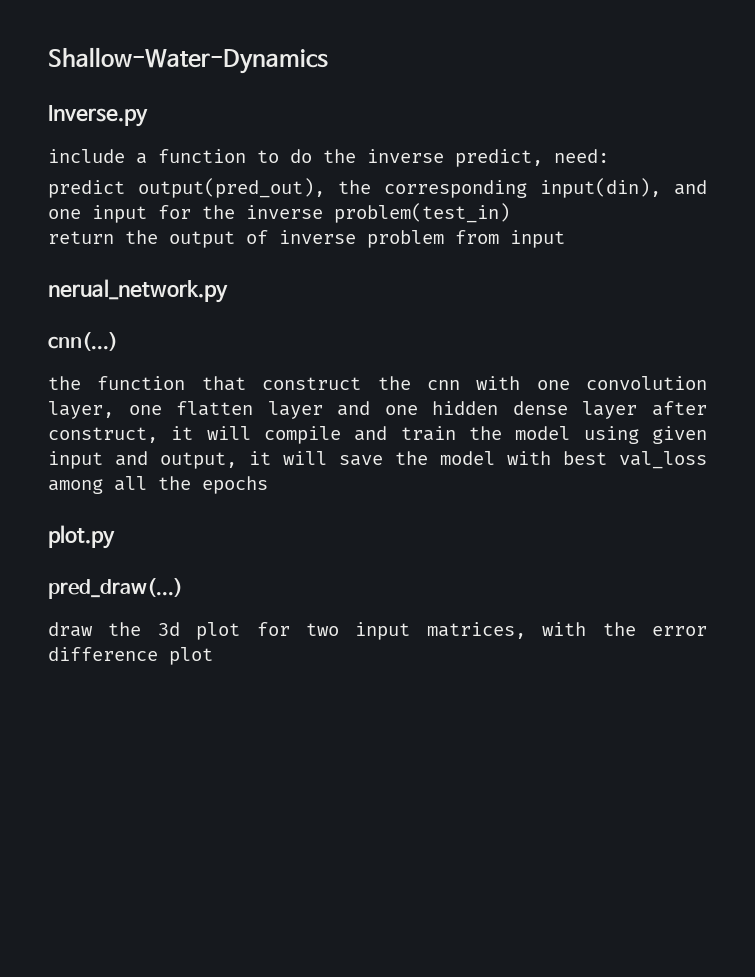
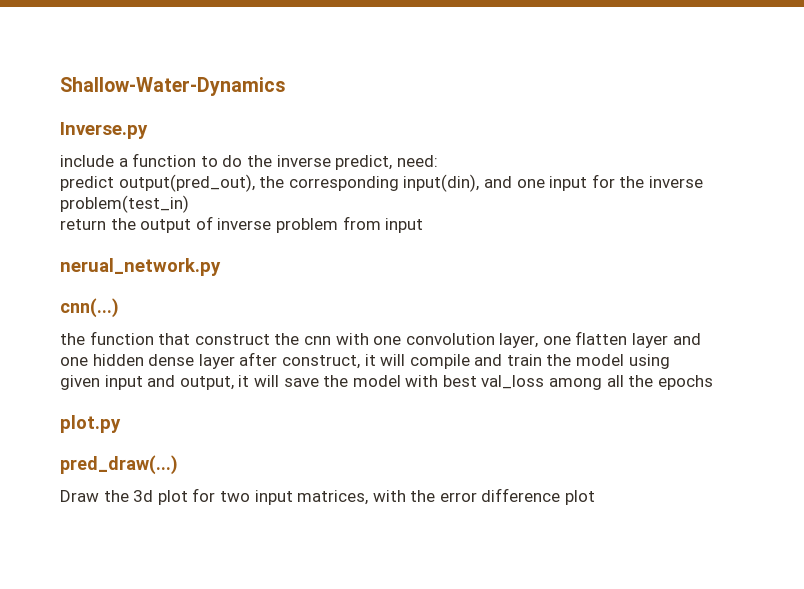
[48,622,93,637] draw -> [60,490,99,502] Draw

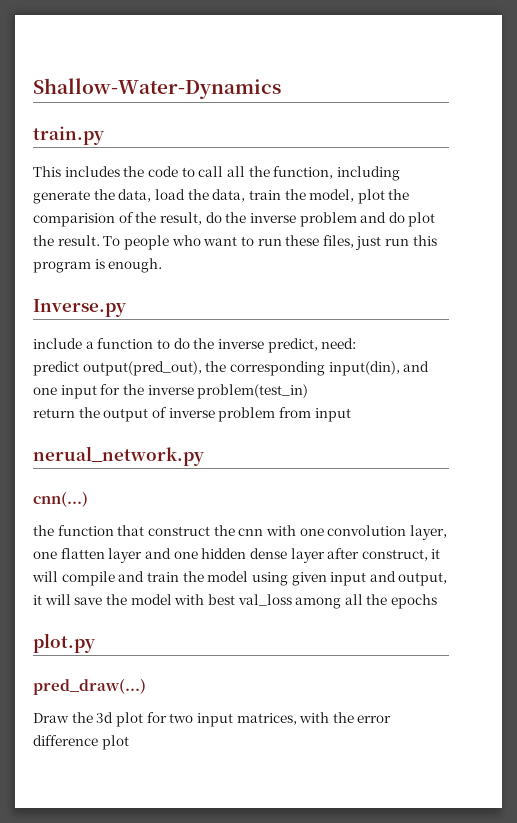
(286, 86) none -> [33,126,104,145] [33,166,400,181] [33,189,410,204] [33,212,436,227] [33,235,437,250] [33,258,163,273] // train.py // This includes the code to call all the function, including generate the data, load the data, train the model, plot the comparision of the result, do the inverse problem and do plot the result. To people who want to run these files, just run this program is enough.

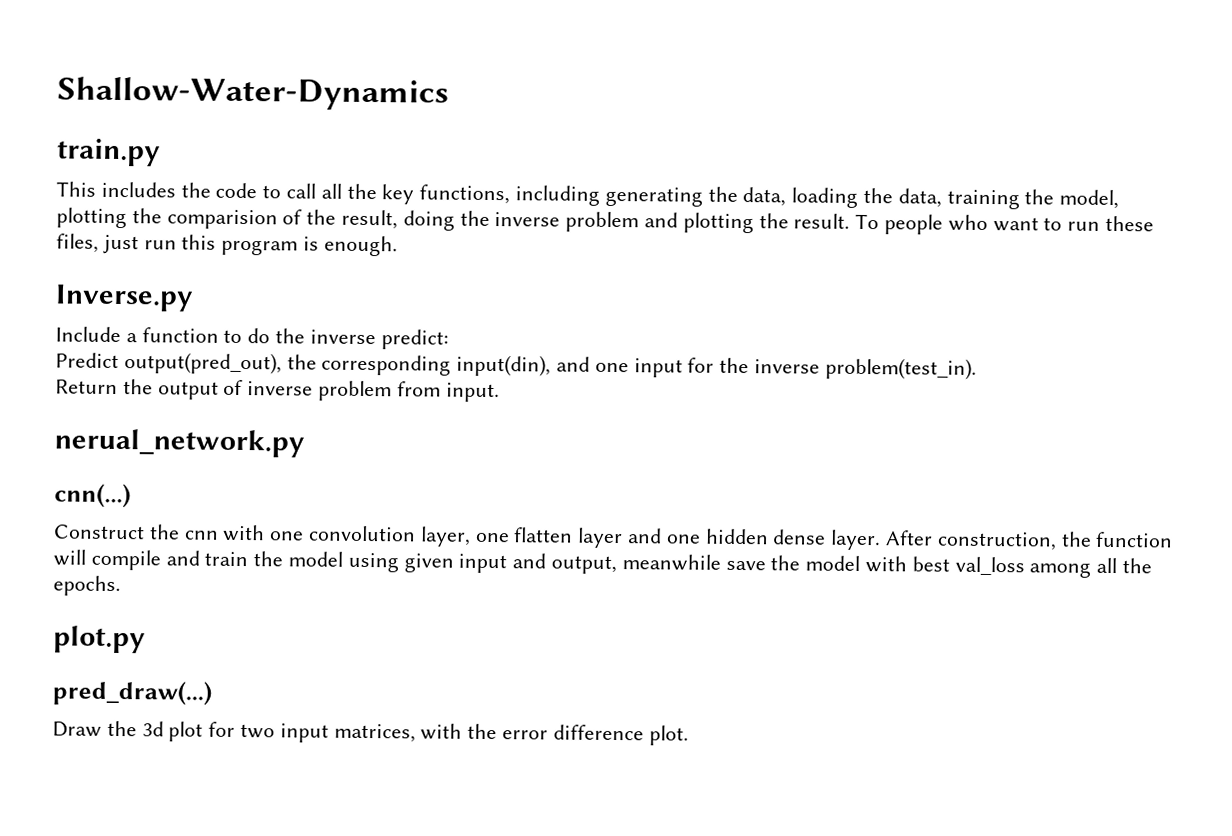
[273,166,400,181] [33,189,281,204] function, including generate the data, load the data, train -> [381,184,1020,210] key functions, including generating the data, loading the data, training
[357,189,385,204] plot -> [56,207,127,229] plotting
[205,212,222,223] do -> [402,210,455,231] doing
[388,212,436,227] do plot -> [682,212,754,234] plotting
[33,338,82,349] include -> [55,326,121,343] Include
[267,338,357,353] [33,361,79,376] predict, need: // predict -> [380,329,449,350] [55,352,119,369] predict: // Predict
[197,384,309,399] [33,408,75,418] problem(test_in) // return -> [824,357,977,380] [55,379,118,394] problem(test_in). // Return
[314,408,351,422] input -> [445,382,500,403] input.
[33,525,210,536] the function that construct -> [54,524,145,540] Construct
[290,548,441,563] layer after construct, it -> [830,529,1174,551] layer. After construction, the function
[33,594,71,605] it will -> [621,554,721,571] meanwhile
[391,594,438,609] epochs -> [53,575,121,597] epochs.
[101,735,129,750] plot -> [648,725,689,746] plot.

